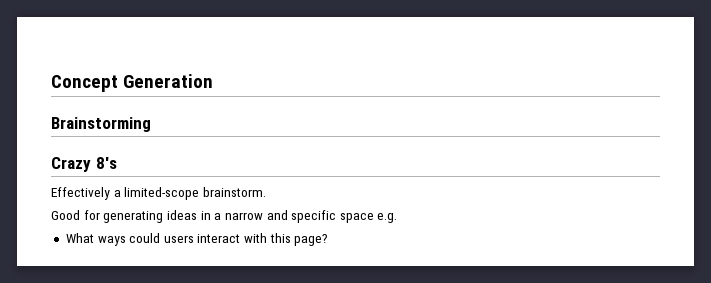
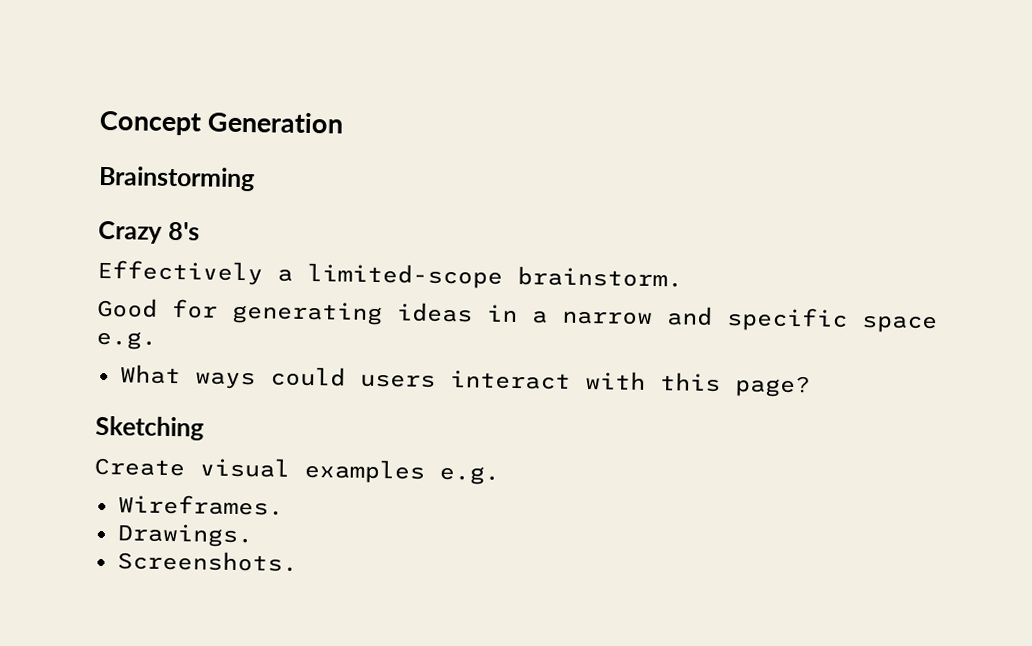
(329, 240) none -> [95,415,204,441] [94,457,500,485] [117,494,284,516] [116,523,254,548] [116,550,298,572] // Sketching // Create visual examples e.g. // Wireframes. // Drawings. // Screenshots.

